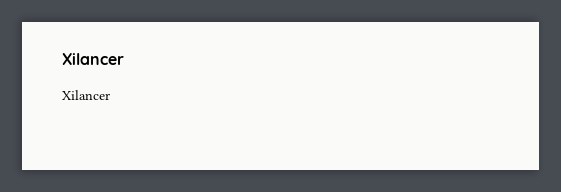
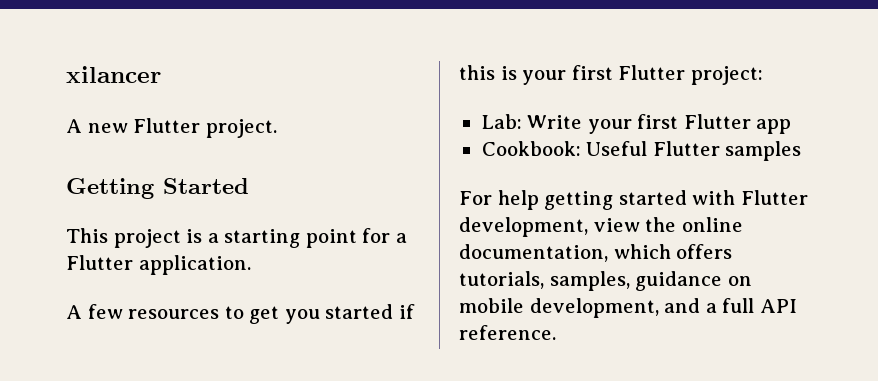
[62,53,124,65] [62,90,110,100] Xilancer // Xilancer -> [66,66,161,83] [66,118,277,138] [66,178,249,199] [66,228,407,248] [66,255,251,275] [66,304,415,324] [459,65,763,85] [481,114,792,134] [481,141,802,161] [459,190,808,210] [459,217,743,237] [459,244,733,262] [459,271,752,291] [459,298,797,318] [459,325,556,340] xilancer // A new Flutter project. // Getting Started // This project is a starting point for a Flutter application. // A few resources to get you started if this is your first Flutter project: // Lab: Write your first Flutter app // Cookbook: Useful Flutter samples // For help getting started with Flutter development, view the online documentation, which offers tutorials, samples, guidance on mobile development, and a full API reference.

